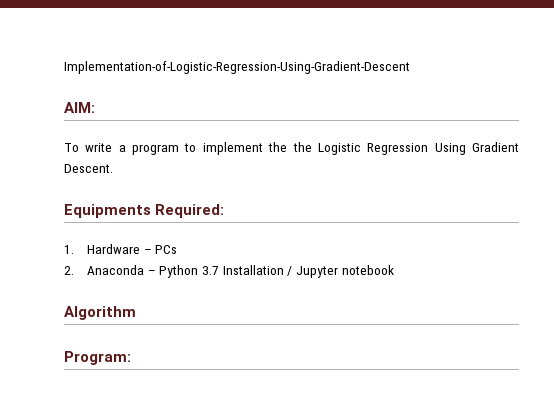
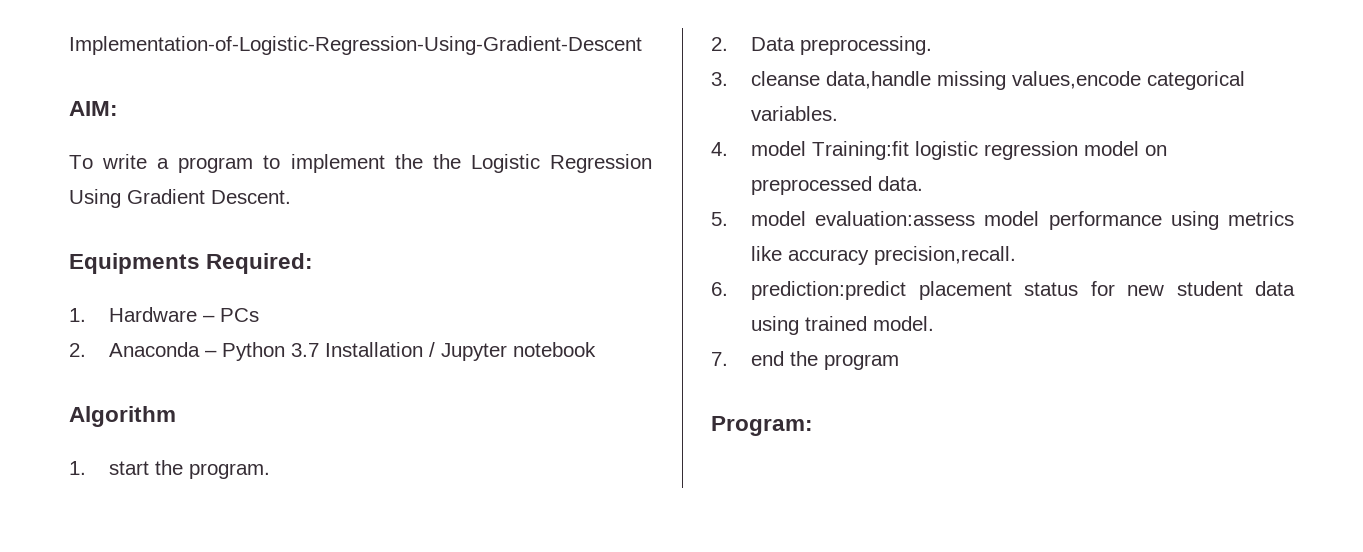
(136, 313) none -> [69,460,271,479] [711,36,933,55] [711,71,1246,90] [751,106,839,121] [711,141,1168,160] [751,176,924,195] [711,211,1294,230] [751,246,1017,265] [711,281,1295,300] [751,316,935,335] [711,351,900,370] // 1. start the program. // 2. Data preprocessing. // 3. cleanse data,handle missing values,encode categorical variables. // 4. model Training:fit logistic regression model on preprocessed data. // 5. model evaluation:assess model performance using metrics like accuracy precision,recall. // 6. prediction:predict placement status for new student data using trained model. // 7. end the program

